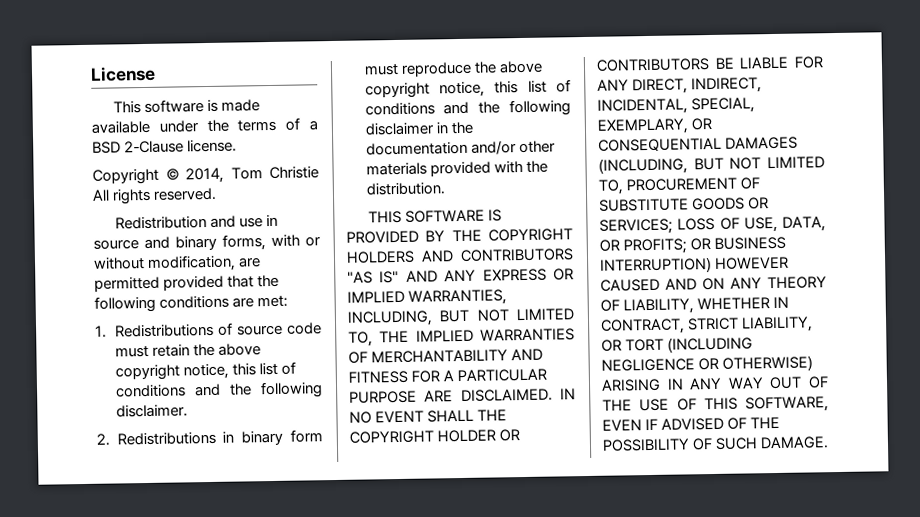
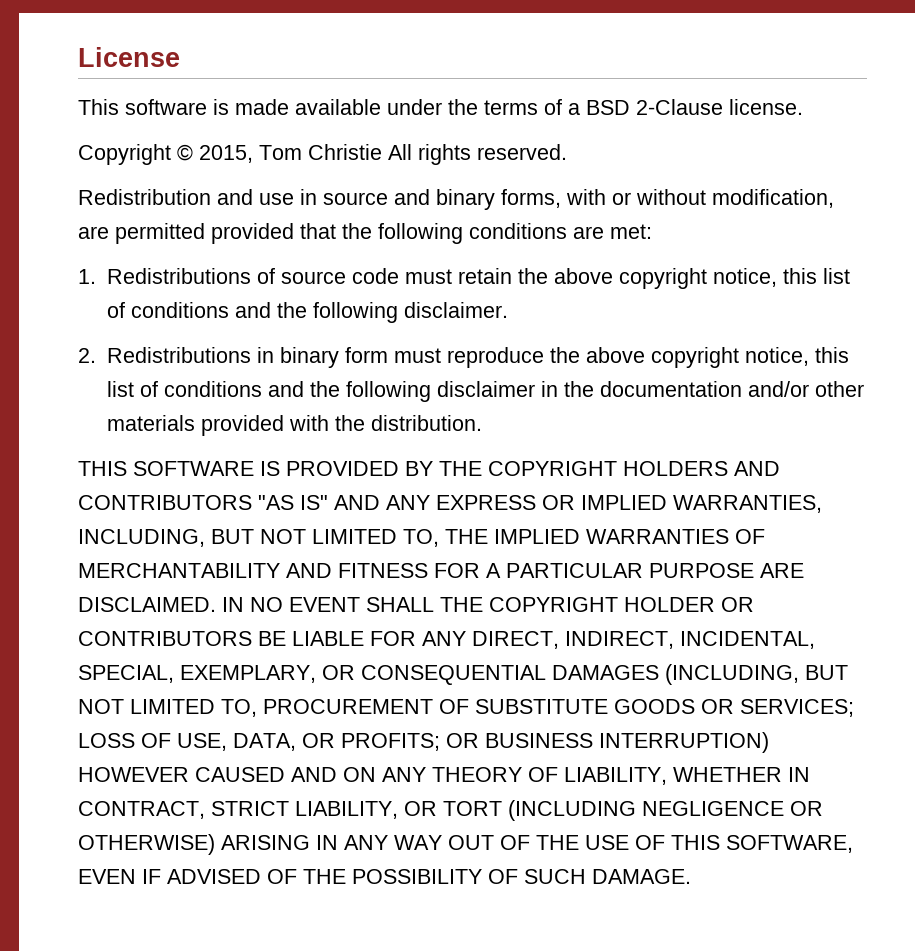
[185,167,224,184] 2014, -> [199,145,253,163] 2015,

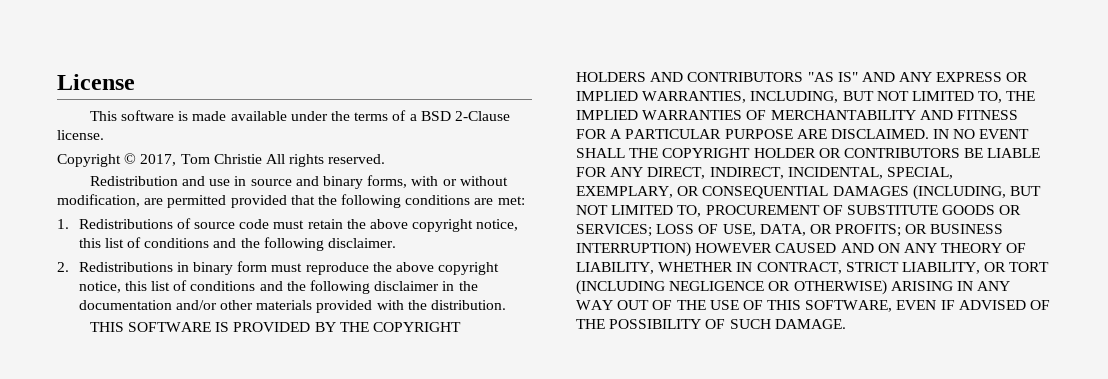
[199,145,253,163] 2015, -> [140,154,177,166] 2017,

